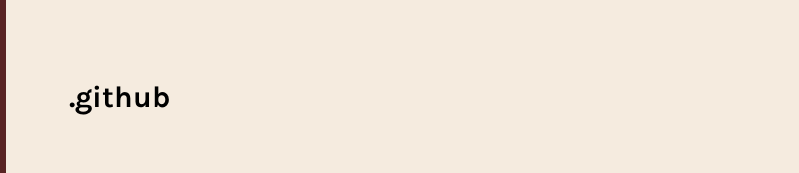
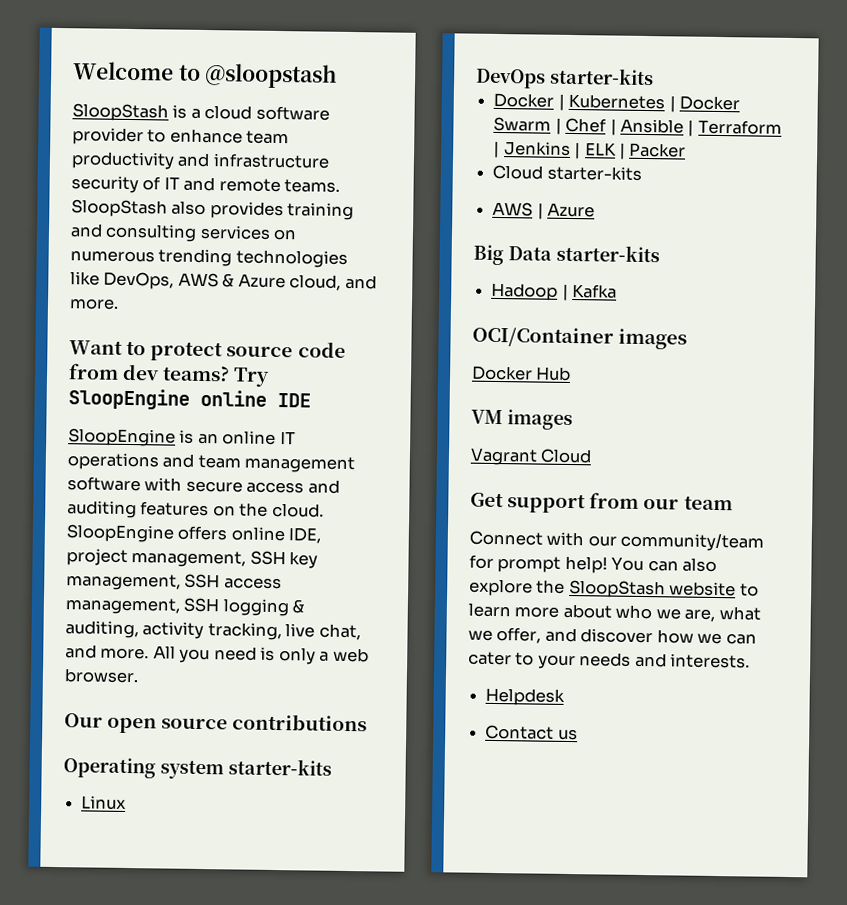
[69,85,170,115] .github -> [73,61,338,89] [72,103,330,122] [72,127,290,146] [71,151,330,170] [71,175,341,194] [71,199,355,221] [70,223,298,242] [70,248,348,268] [70,271,377,291] [69,298,119,310] [69,340,346,362] [68,363,271,387] [68,388,311,410] [68,428,296,447] [67,452,356,474] [67,476,340,494] [67,500,324,519] [66,524,322,544] [66,548,319,569] [66,573,282,591] [65,597,305,617] [65,620,361,641] [65,644,369,665] [64,668,139,684] [64,713,368,734] [63,757,332,780] [81,795,127,810] [475,67,654,89] [493,92,740,113] [493,116,782,137] [493,140,687,160] [492,164,642,181] [492,201,596,220] [473,244,660,266] [491,282,618,301] [472,326,688,350] [471,365,572,382] [471,409,573,431] [470,447,593,466] [470,492,733,514] [469,530,765,552] [469,554,718,574] [469,578,759,599] [468,602,761,622] [468,627,757,645] [468,651,751,670] [485,687,566,706] [485,724,578,741] Welcome to @sloopstash // SloopStash is a cloud software provider to enhance team productivity and infrastructure security of IT and remote teams. SloopStash also provides training and consulting services on numerous trending technologies like DevOps, AWS & Azure cloud, and more. // Want to protect source code from dev teams? Try SloopEngine online IDE // SloopEngine is an online IT operations and team management software with secure access and auditing features on the cloud. SloopEngine offers online IDE, project management, SSH key management, SSH access management, SSH logging & auditing, activity tracking, live chat, and more. All you need is only a web browser. // Our open source contributions // Operating system starter-kits // Linux // DevOps starter-kits // Docker | Kubernetes | Docker Swarm | Chef | Ansible | Terraform | Jenkins | ELK | Packer // Cloud starter-kits // AWS | Azure // Big Data starter-kits // Hadoop | Kafka // OCI/Container images // Docker Hub // VM images // Vagrant Cloud // Get support from our team // Connect with our community/team for prompt help! You can also explore the SloopStash website to learn more about who we are, what we offer, and discover how we can cater to your needs and interests. // Helpdesk // Contact us

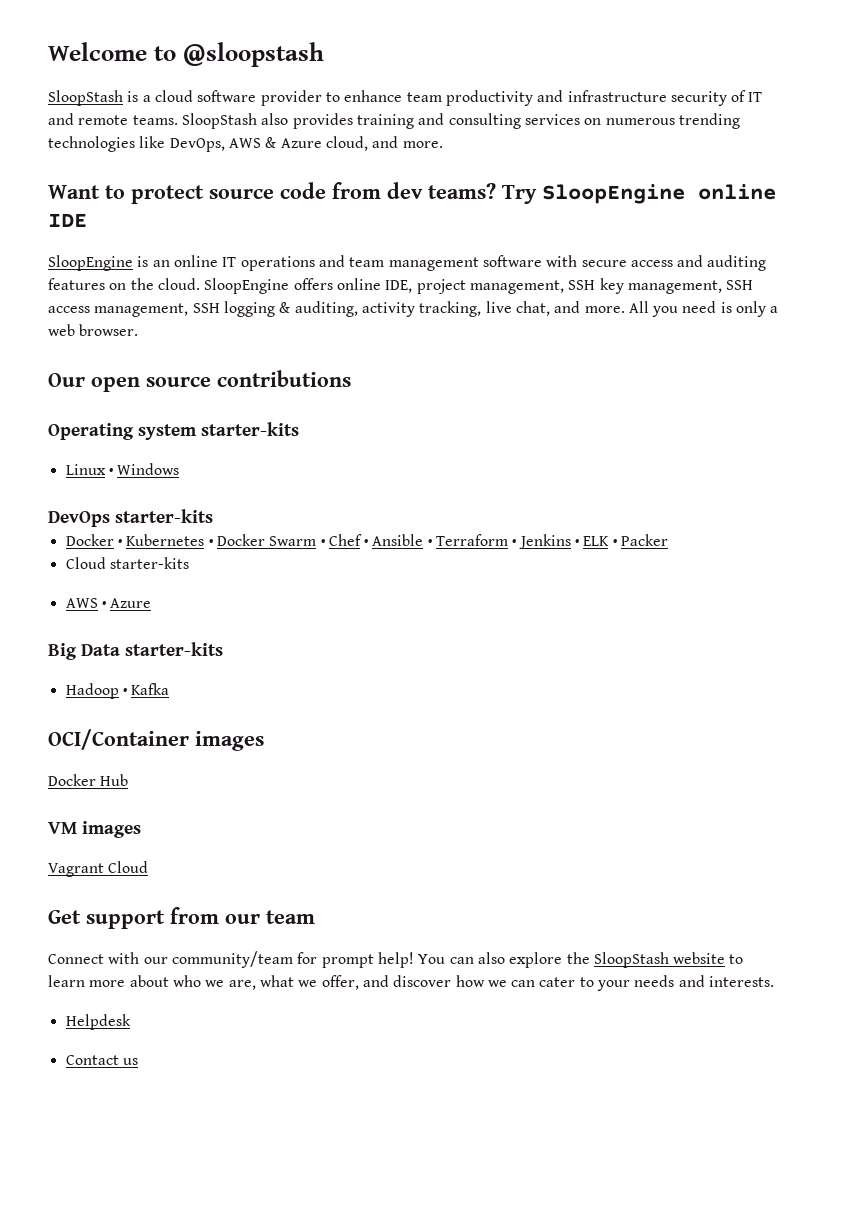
(127, 802) none -> [108,463,180,475] • Windows
[557,93,740,113] [493,116,782,137] [493,140,626,160] | Kubernetes | Docker Swarm | Chef | Ansible | Terraform | Jenkins | ELK | -> [117,534,617,549] • Kubernetes • Docker Swarm • Chef • Ansible • Terraform • Jenkins • ELK •
[536,202,544,220] | -> [101,601,106,608] •
[561,283,569,301] | -> [122,688,127,695] •

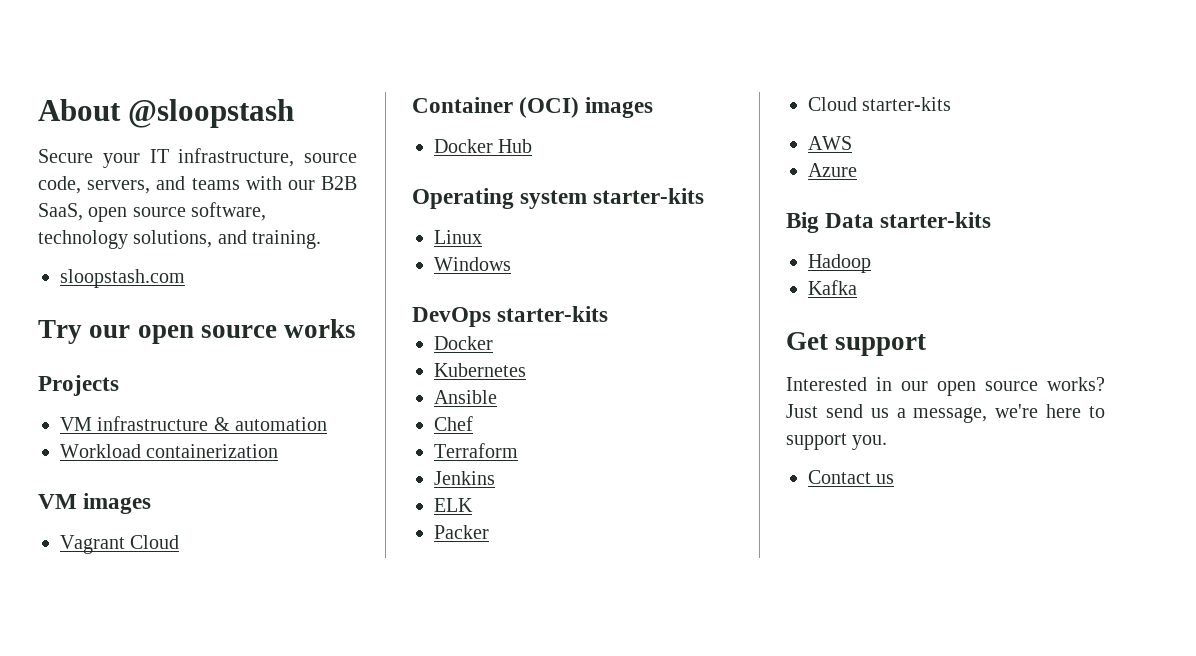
[48,42,176,61] Welcome to -> [38,99,121,121] About
[48,90,763,106] [48,113,740,129] [48,136,443,152] [48,182,776,204] [48,213,87,227] [48,255,767,271] [48,278,754,294] [48,301,779,317] [48,324,139,336] [48,370,351,392] SloopStash is a cloud software provider to enhance team productivity and infrastructure security of IT and remote teams. SloopStash also provides training and consulting services on numerous trending technologies like DevOps, AWS & Azure cloud, and more. // Want to protect source code from dev teams? Try SloopEngine online IDE // SloopEngine is an online IT operations and team management software with secure access and auditing features on the cloud. SloopEngine offers online IDE, project management, SSH key management, SSH access management, SSH logging & auditing, activity tracking, live chat, and more. All you need is only a web browser. // Our open source contributions -> [38,148,357,168] [38,176,357,194] [38,202,267,222] [38,230,322,249] [60,269,185,288] [38,319,357,344] [38,375,119,396] [60,416,328,431] [60,444,279,458] [38,493,152,514] [60,535,180,554] [412,97,654,118] [434,139,533,153] Secure your IT infrastructure, source code, servers, and teams with our B2B SaaS, open source software, technology solutions, and training. // sloopstash.com // Try our open source works // Projects // VM infrastructure & automation // Workload containerization // VM images // Vagrant Cloud // Container (OCI) images // Docker Hub
[108,468,113,475] • -> (482, 237) //
[117,539,122,546] • -> (493, 343) //
[208,534,432,546] • Docker Swarm • Chef • Ansible • -> [434,390,497,404] [434,416,473,431] // Ansible // Chef //
[512,539,517,546] • -> (518, 450) //
[575,539,580,546] • -> (495, 478) //
[612,539,617,546] • -> (473, 505) //
[101,601,106,608] • -> (852, 143) //
[122,688,127,695] • -> (871, 263) //
[48,729,264,751] [48,774,129,786] [48,821,141,838] [48,861,149,877] [48,907,315,929] [48,951,744,968] [48,975,775,991] [65,1014,131,1030] OCI/Container images // Docker Hub // VM images // Vagrant Cloud // Get support from our team // Connect with our community/team for prompt help! You can also explore the SloopStash website to learn more about who we are, what we offer, and discover how we can cater to your needs and interests. // Helpdesk -> [786,332,927,356] [786,377,1105,396] [786,404,1105,423] [786,433,888,450] Get support // Interested in our open source works? Just send us a message, we're here to support you.

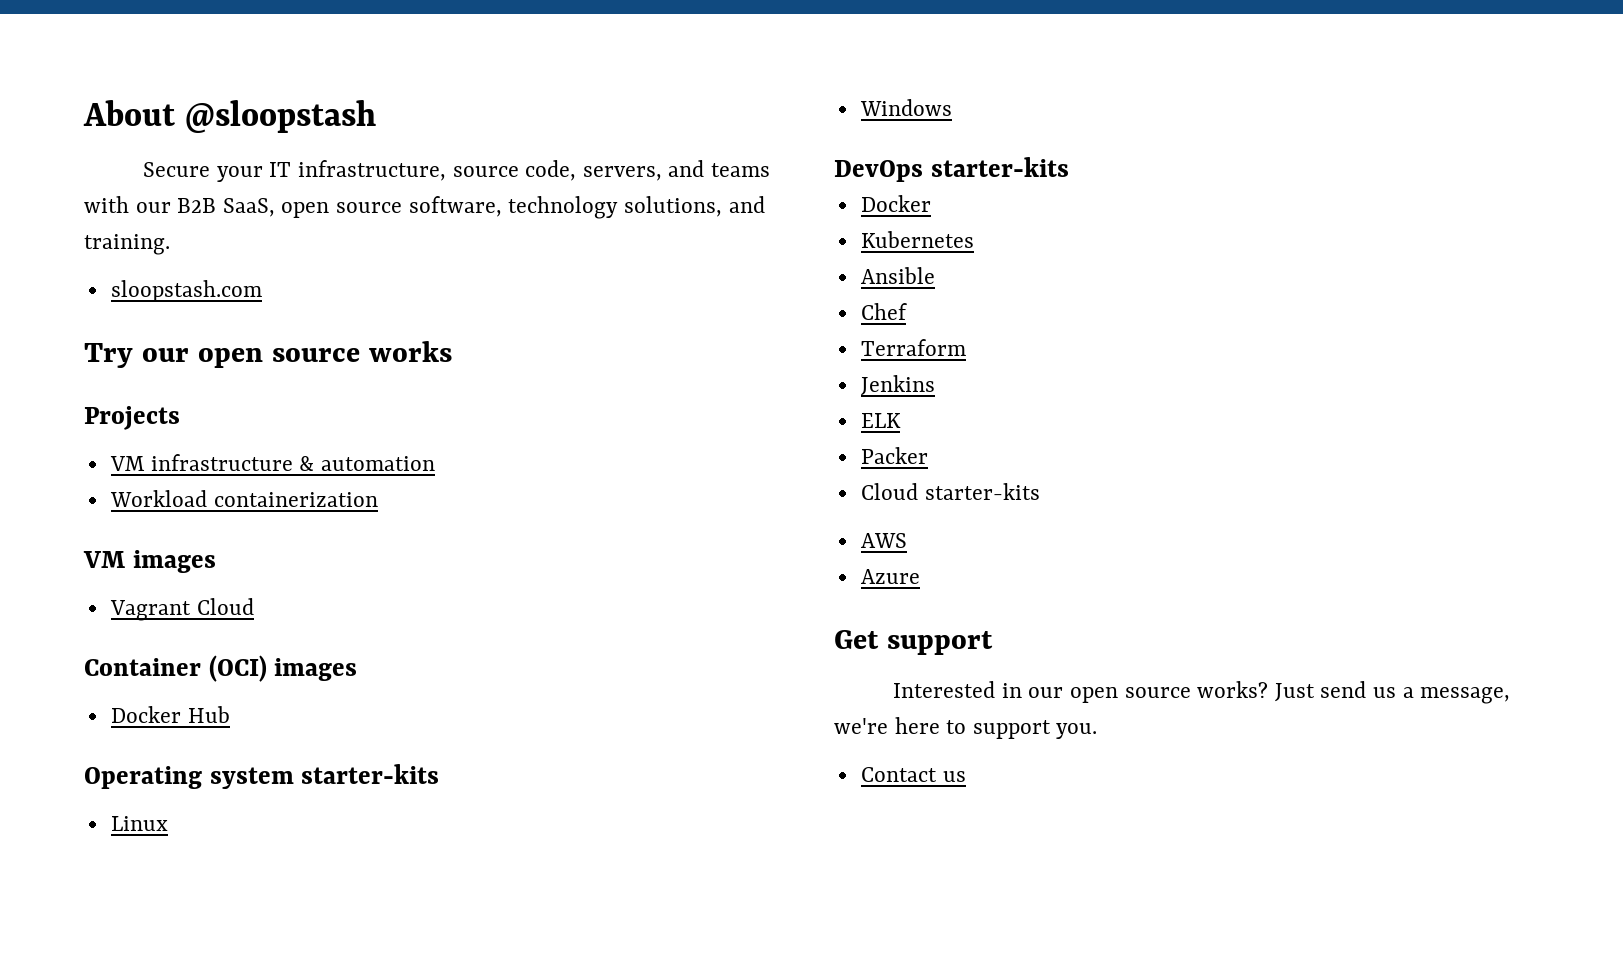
[786,212,992,233] [808,254,871,273] [808,280,857,295] // Big Data starter-kits // Hadoop // Kafka -> (920, 576) none

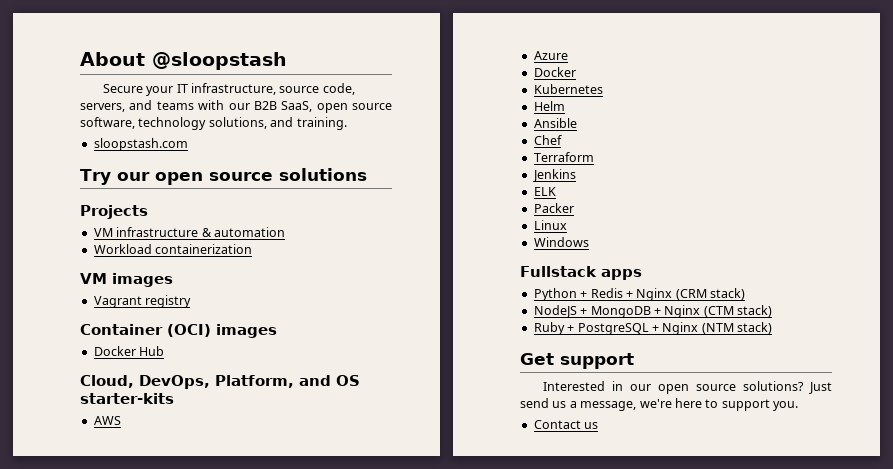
[368,341,452,362] works -> [278,168,367,181] solutions
[196,598,254,615] Cloud -> [145,295,192,308] registry
[84,764,440,789] [110,816,168,831] [859,99,952,116] [834,157,1069,182] Operating system starter-kits // Linux // Windows // DevOps starter-kits -> [80,375,360,389] [80,393,174,404] [93,416,121,425] [533,51,568,60] Cloud, DevOps, Platform, and OS starter-kits // AWS // Azure
(974, 239) none -> [533,101,565,111] // Helm
[860,483,1040,500] [860,533,907,548] [860,569,920,584] Cloud starter-kits // AWS // Azure -> [533,220,567,230] [533,237,589,247] [520,266,642,280] [533,288,745,301] [533,305,772,318] [533,322,772,335] Linux // Windows // Fullstack apps // Python + Redis + Nginx (CRM stack) // NodeJS + MongoDB + Nginx (CTM stack) // Ruby + PostgreSQL + Nginx (NTM stack)
[1197,681,1269,698] works? -> [742,381,804,391] solutions?

